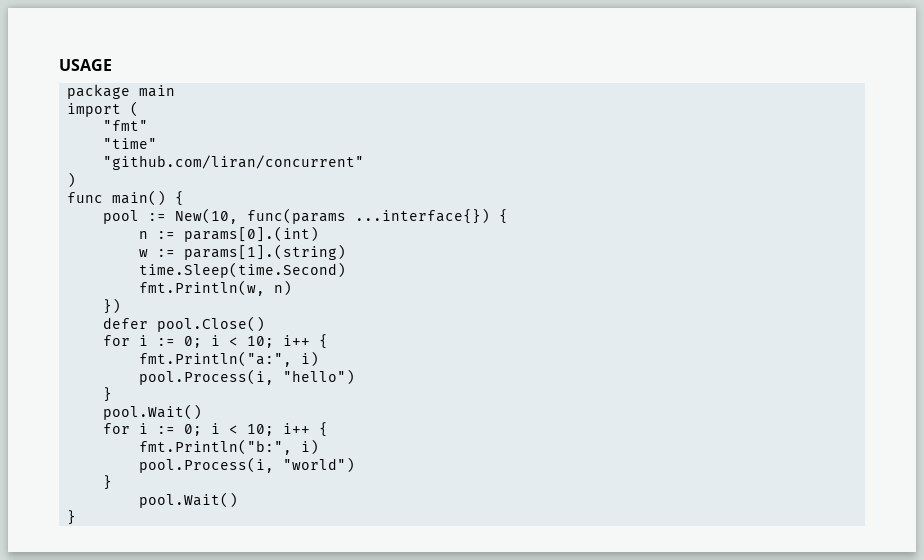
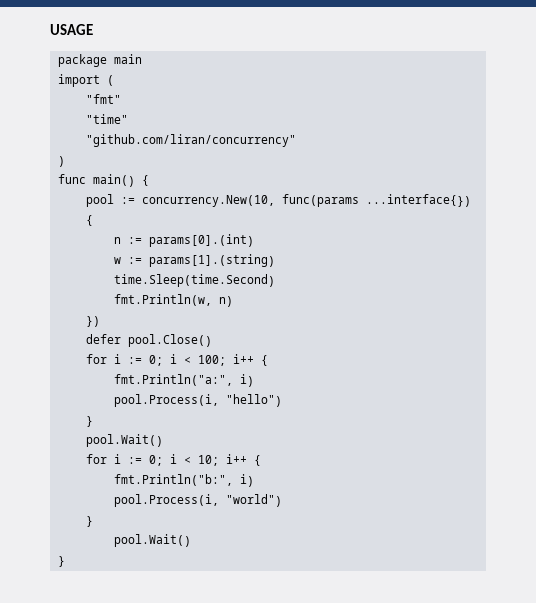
[103,155,365,170] "github.com/liran/concurrent" -> [85,134,296,147] "github.com/liran/concurrency"
[175,208,239,224] New(10, -> [141,195,275,207] concurrency.New(10,
[247,336,275,348] 10; -> [197,355,226,366] 100;

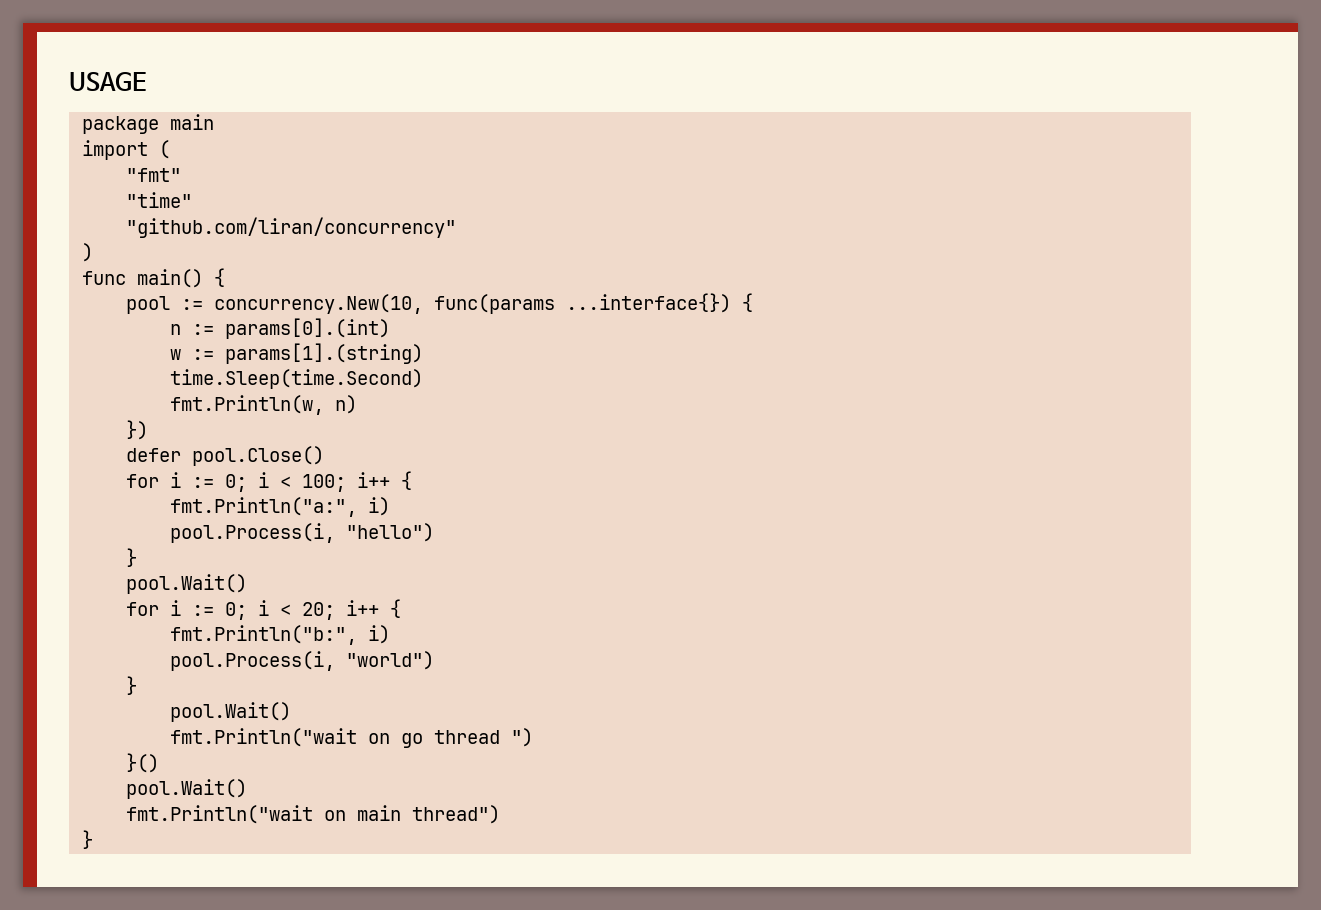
[197,455,219,466] 10; -> [301,602,335,620] 20;
(191, 540) none -> [169,728,533,748] [125,753,159,773] [125,779,247,799] [125,805,500,824] // fmt.Println("wait on go thread ") // }() // pool.Wait() // fmt.Println("wait on main thread")

